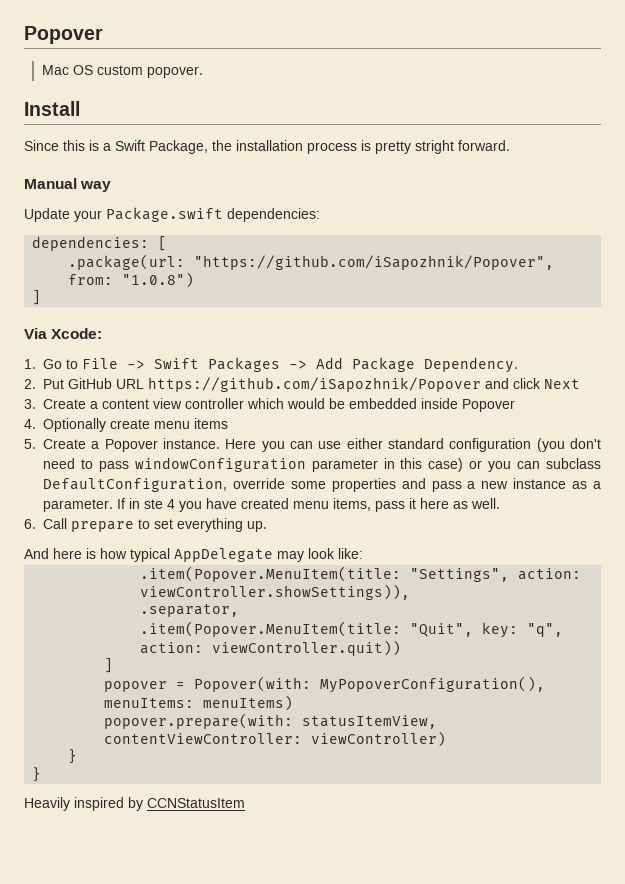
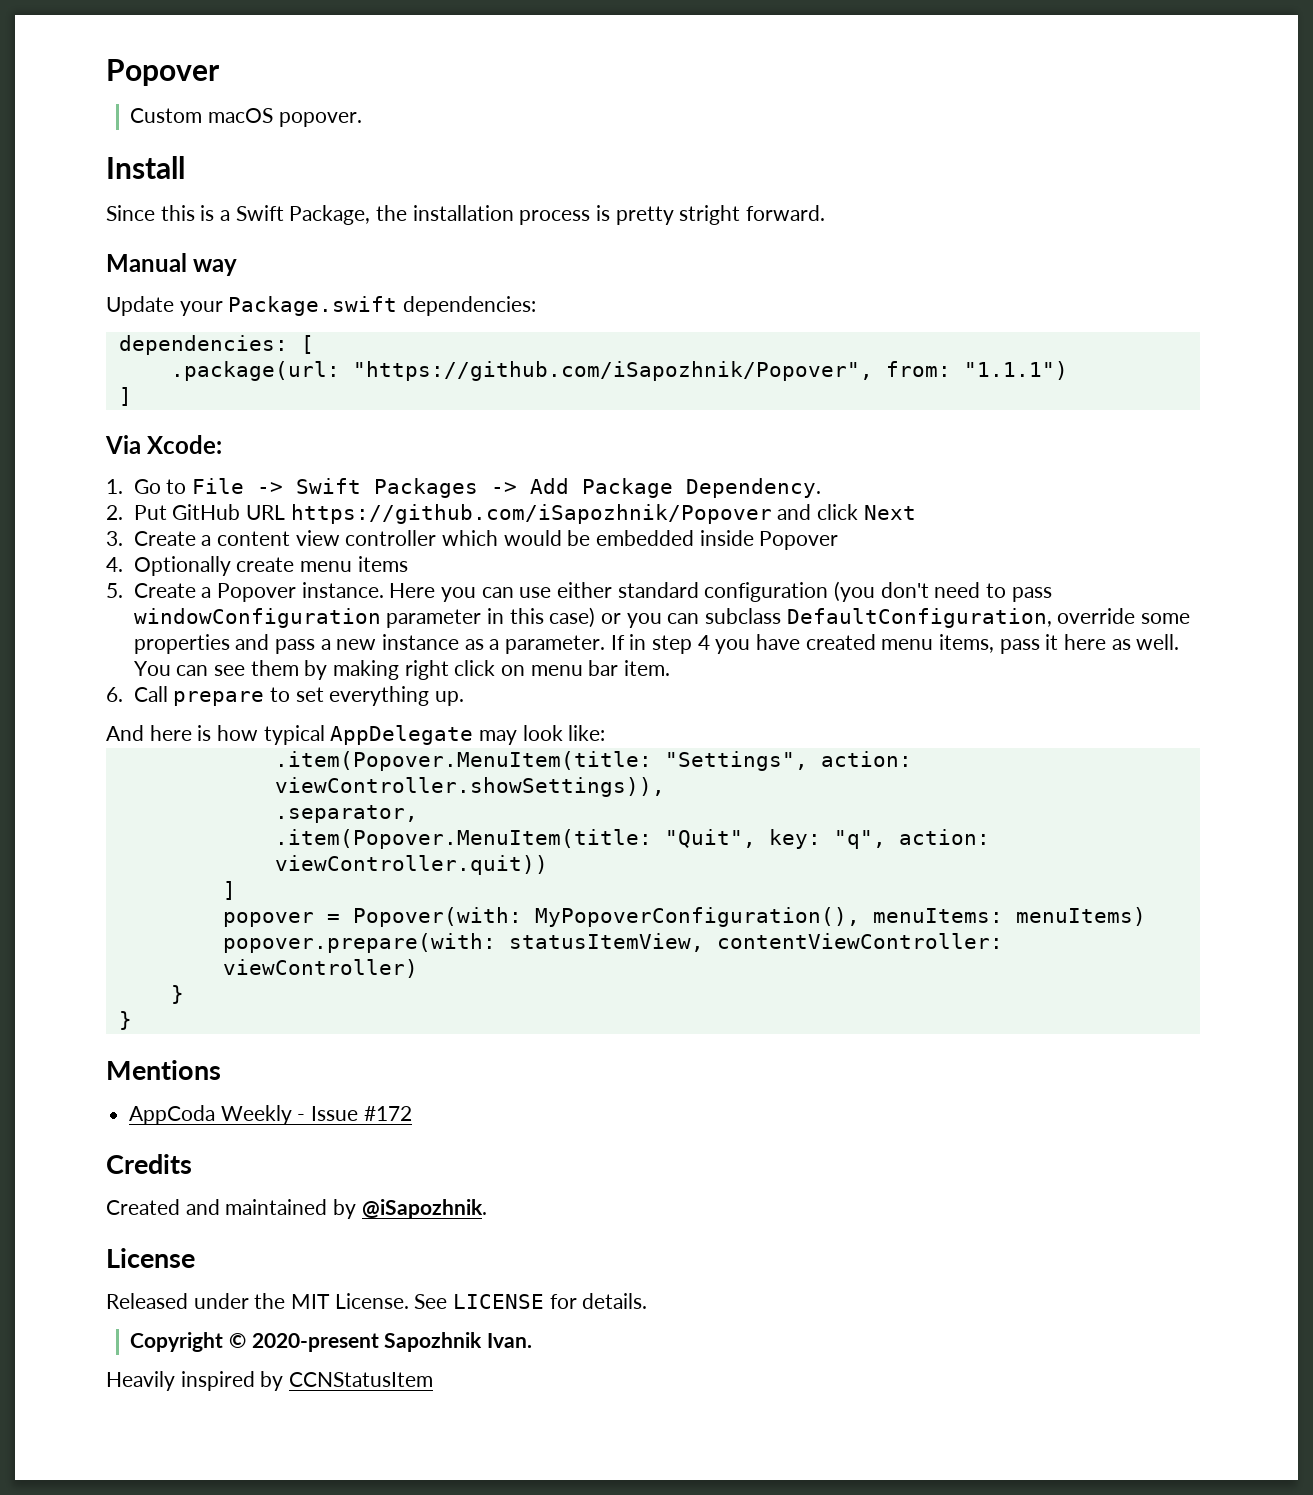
[24,26,103,44] [41,65,143,75] Popover // Mac OS custom -> [106,59,220,86] [130,108,274,123] Popover // Custom macOS
[122,272,195,288] "1.0.8") -> [963,361,1068,380] "1.1.1")
[144,499,163,509] ste -> [651,635,692,654] step
(500, 503) none -> [133,660,670,680] You can see them by making right click on menu bar item.
(42, 774) none -> [106,1060,221,1080] [129,1105,412,1125] [106,1154,192,1174] [106,1199,487,1219] [106,1248,195,1268] [106,1293,648,1309] [130,1332,533,1352] // Mentions // AppCoda Weekly - Issue #172 // Credits // Created and maintained by @iSapozhnik. // License // Released under the MIT License. See LICENSE for details. // Copyright © 2020-present Sapozhnik Ivan.

